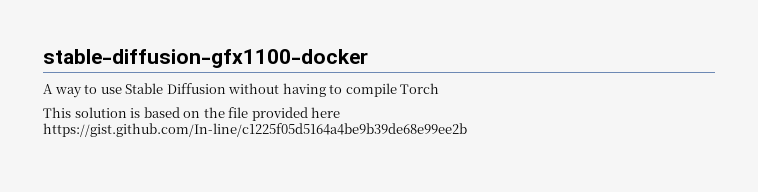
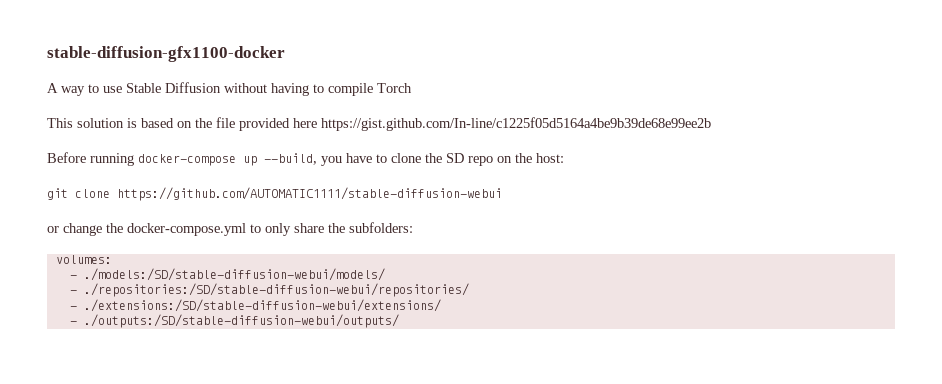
(467, 130) none -> [47,152,564,166] [47,187,502,201] [47,222,413,236] [55,255,112,264] [69,268,385,281] [69,283,469,297] [69,299,441,312] [69,314,399,328] // Before running docker-compose up --build, you have to clone the SD repo on the host: // git clone https://github.com/AUTOMATIC1111/stable-diffusion-webui // or change the docker-compose.yml to only share the subfolders: // volumes: // - ./models:/SD/stable-diffusion-webui/models/ // - ./repositories:/SD/stable-diffusion-webui/repositories/ // - ./extensions:/SD/stable-diffusion-webui/extensions/ // - ./outputs:/SD/stable-diffusion-webui/outputs/

